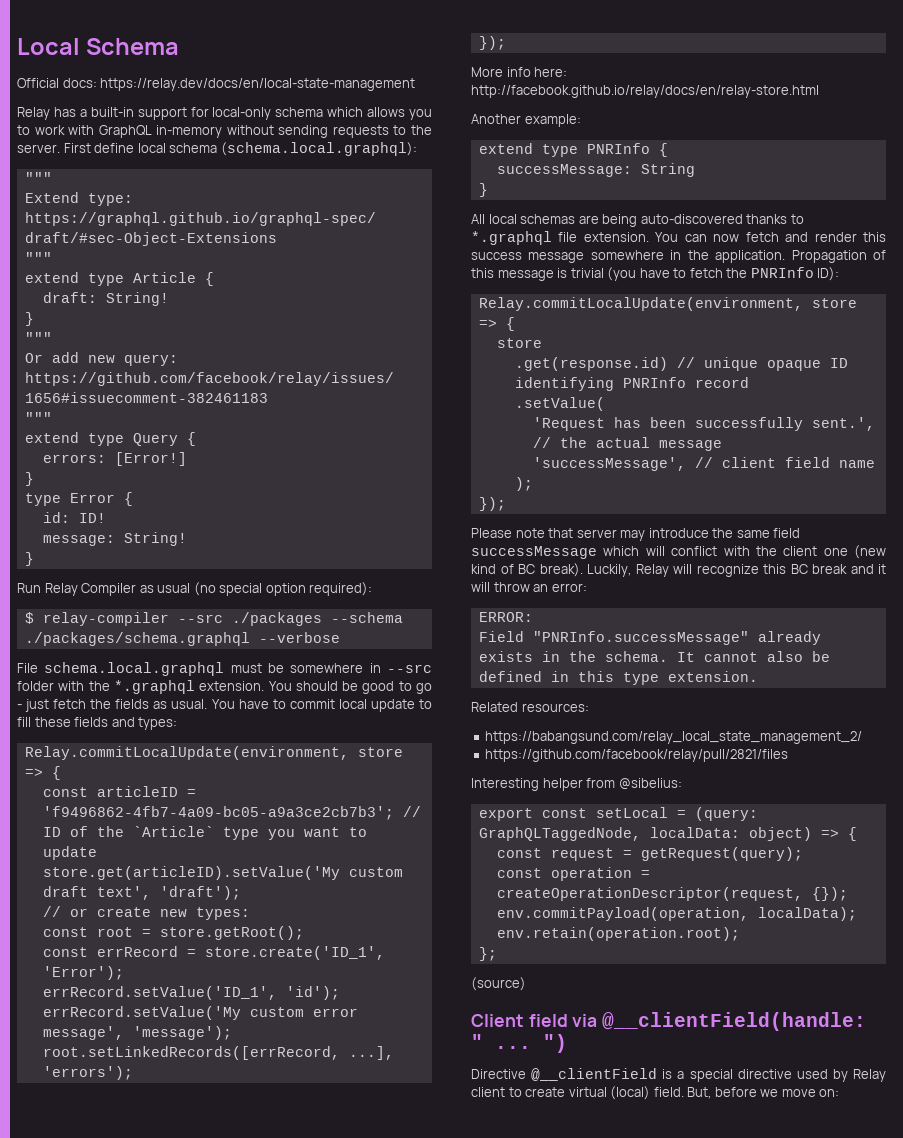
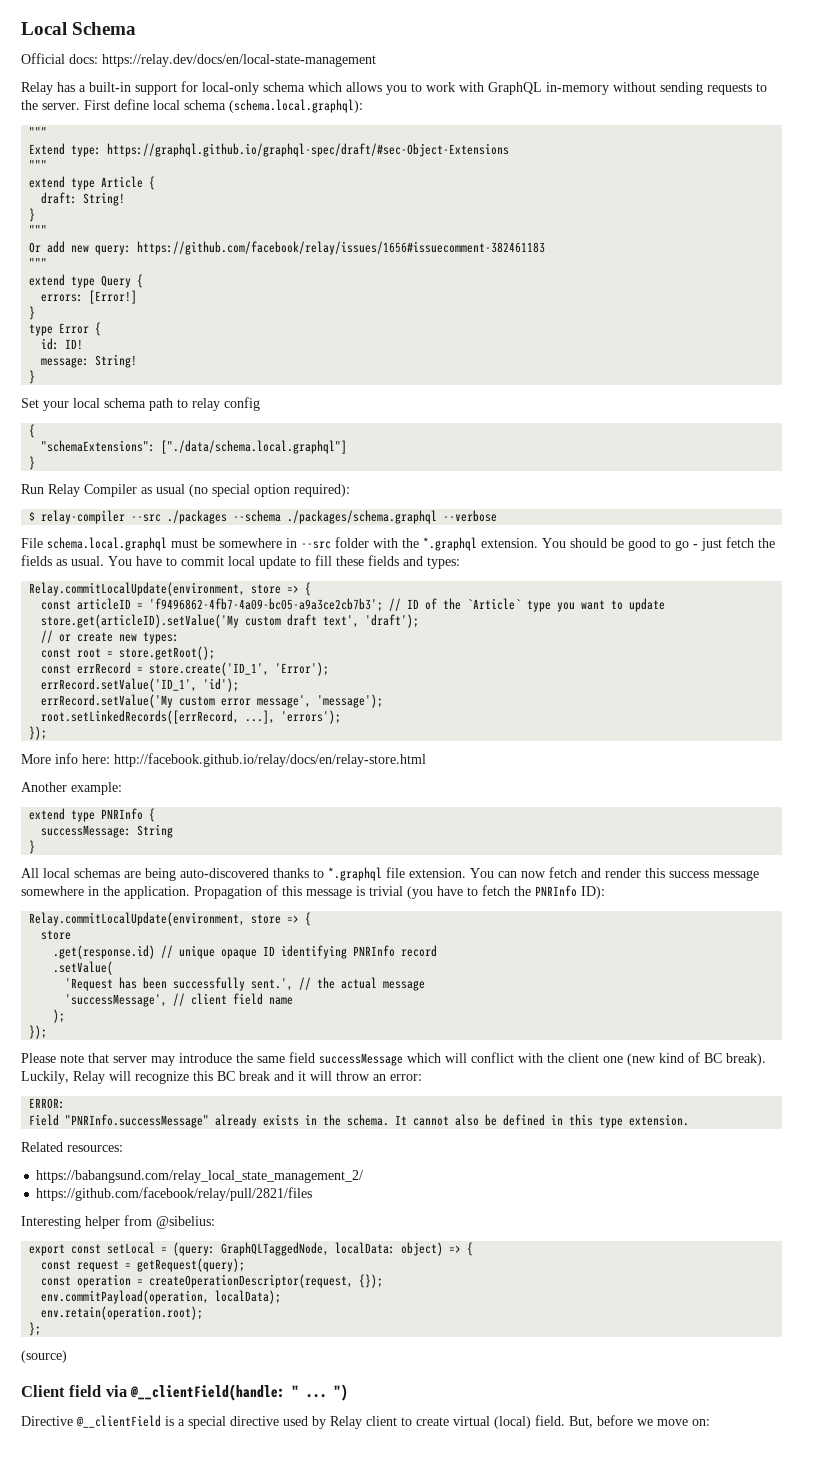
(34, 559) none -> [21,397,260,411] [29,424,36,438] [41,440,348,454] [29,456,36,470] // Set your local schema path to relay config // { // "schemaExtensions": ["./data/schema.local.graphql"] // }

